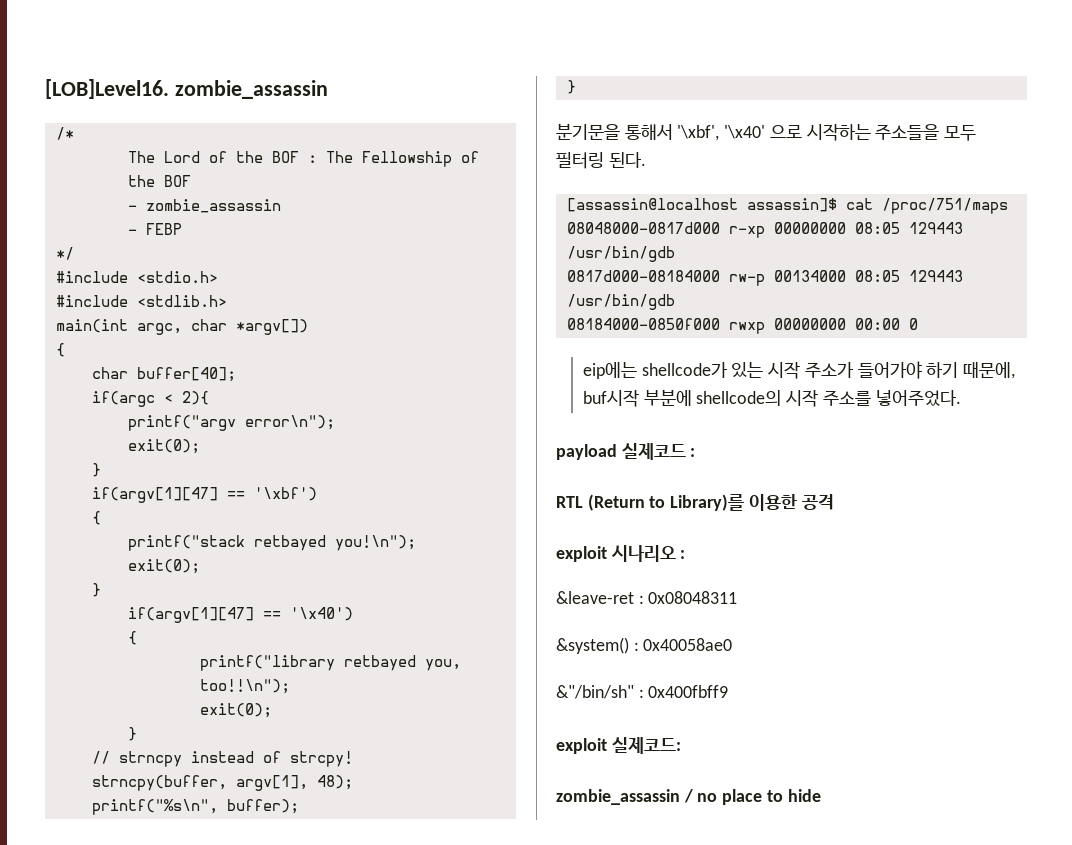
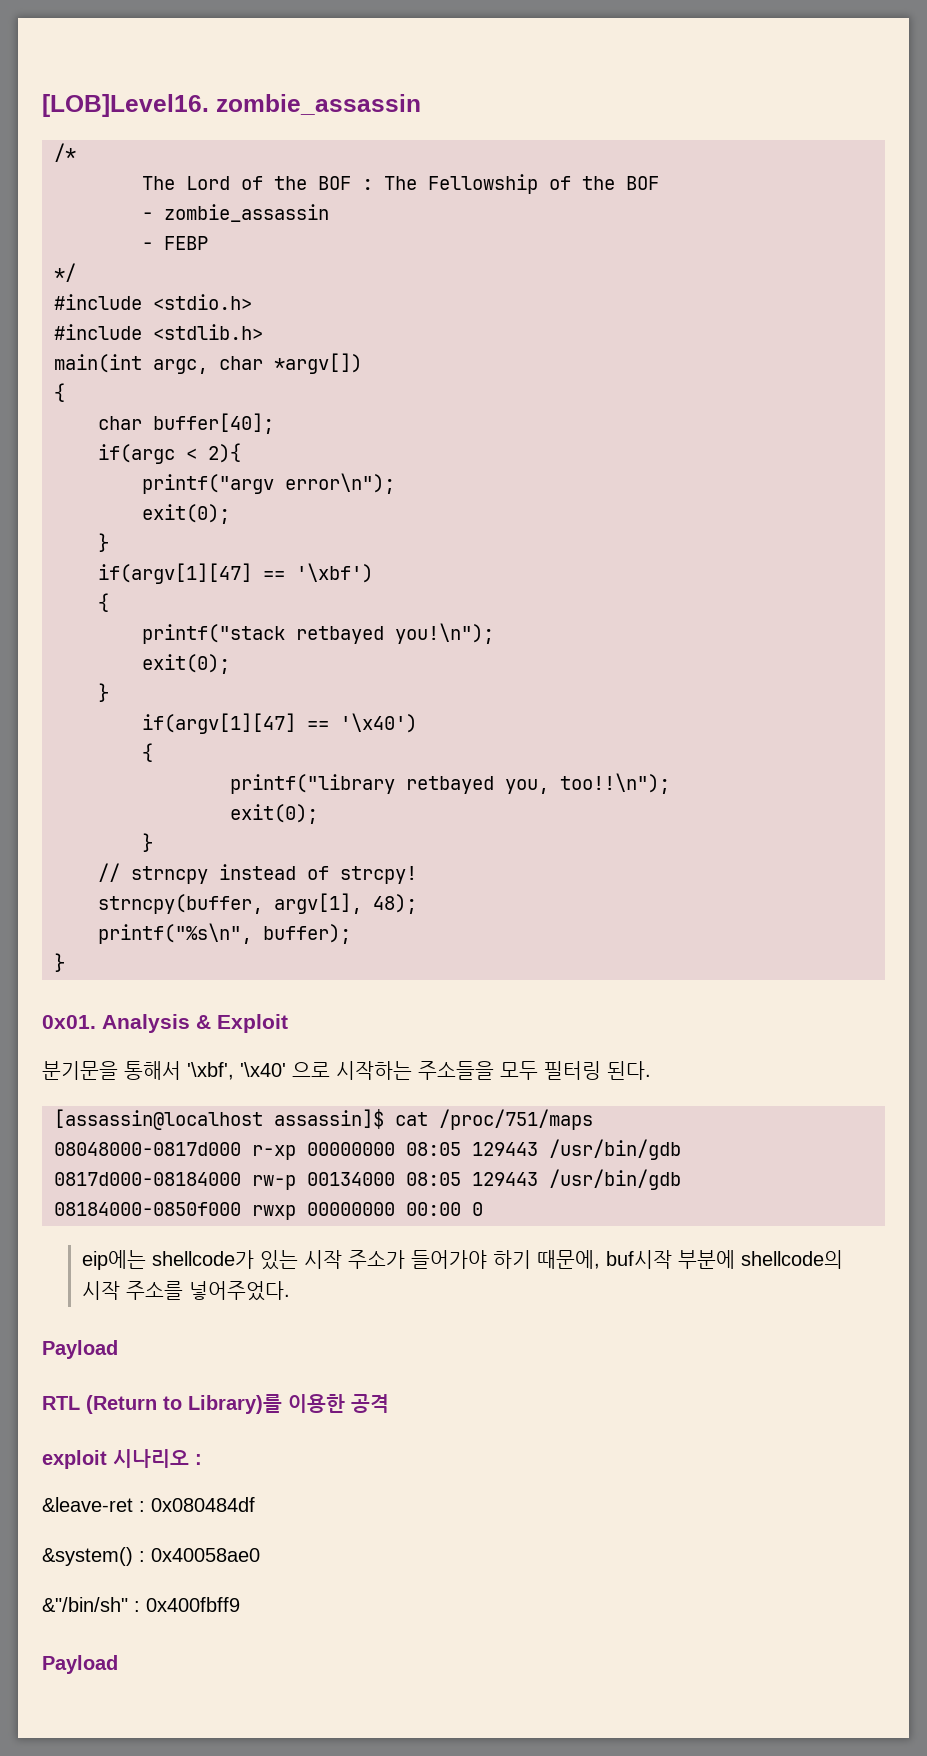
(576, 87) none -> [42,1014,288,1033] // 0x01. Analysis & Exploit
[556,443,696,460] payload 실제코드 : -> [42,1340,118,1359] Payload
[648,591,738,604] 0x08048311 -> [151,1497,255,1512] 0x080484df
[556,737,681,754] [556,789,821,805] exploit 실제코드: // zombie_assassin / no place to hide -> [42,1655,118,1674] Payload

